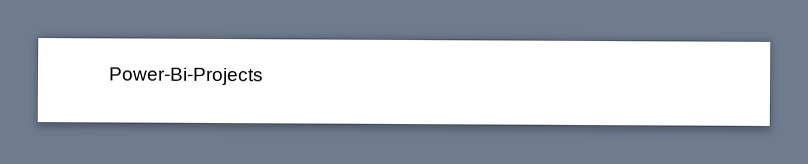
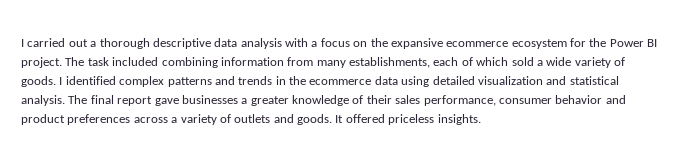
[108,67,264,86] Power-Bi-Projects -> [21,38,658,49] [21,57,625,68] [21,76,619,87] [21,95,626,106] [21,114,481,125] I carried out a thorough descriptive data analysis with a focus on the expansive ecommerce ecosystem for the Power BI project. The task included combining information from many establishments, each of which sold a wide variety of goods. I identified complex patterns and trends in the ecommerce data using detailed visualization and statistical analysis. The final report gave businesses a greater knowledge of their sales performance, consumer behavior and product preferences across a variety of outlets and goods. It offered priceless insights.

